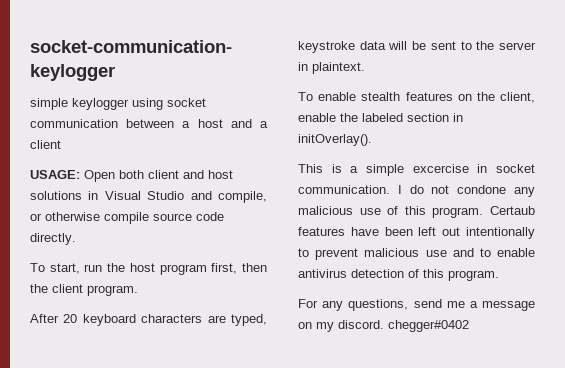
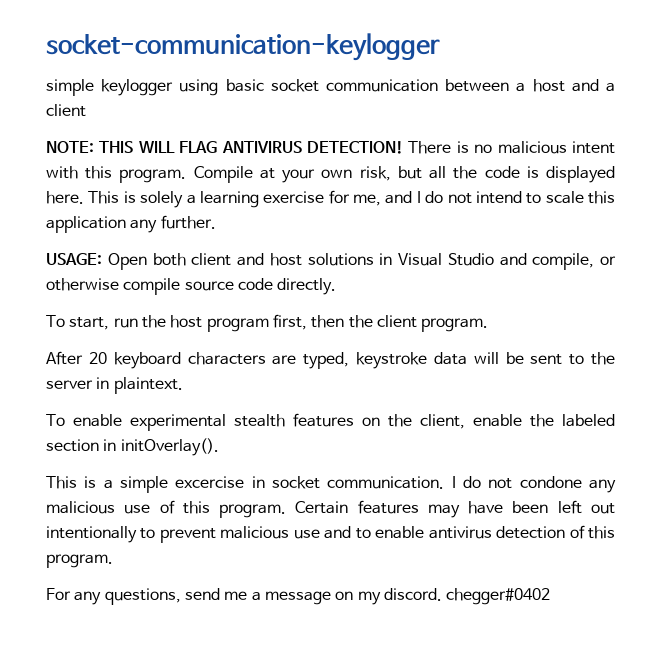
(163, 104) none -> [225,79,264,92] basic
(61, 144) none -> [46,141,616,154] [46,166,615,183] [46,190,615,208] [46,215,216,233] // NOTE: THIS WILL FLAG ANTIVIRUS DETECTION! There is no malicious intent with this program. Compile at your own risk, but all the code is displayed here. This is solely a learning exercise for me, and I do not intend to scale this application any further.
(357, 96) none -> [129,414,226,431] experimental
[490,206,535,215] [298,227,345,236] Certaub features -> [295,500,460,518] Certain features may

